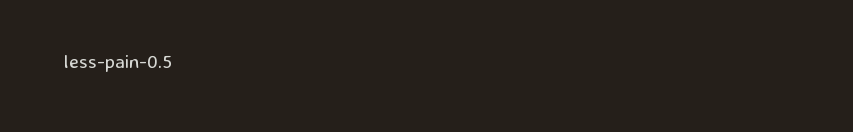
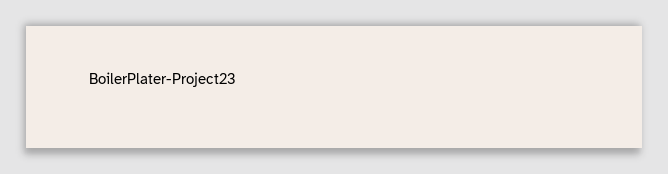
[64,55,172,72] less-pain-0.5 -> [89,72,236,87] BoilerPlater-Project23

